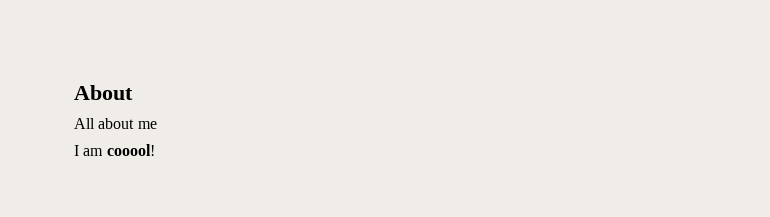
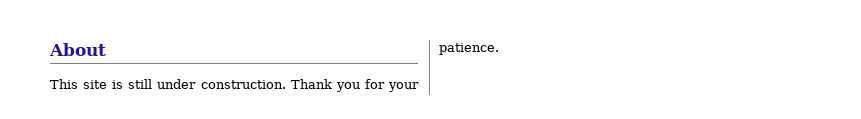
[74,118,157,129] [74,144,155,156] All about me // I am cooool! -> [50,79,419,92] [439,43,499,55] This site is still under construction. Thank you for your patience.

